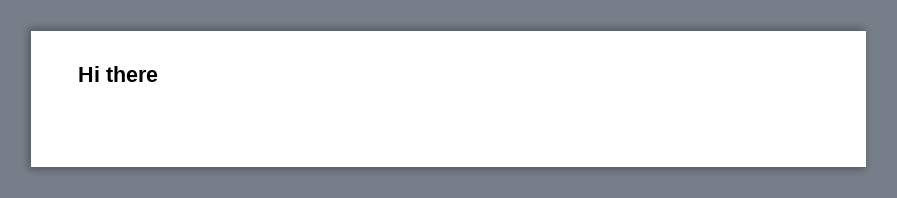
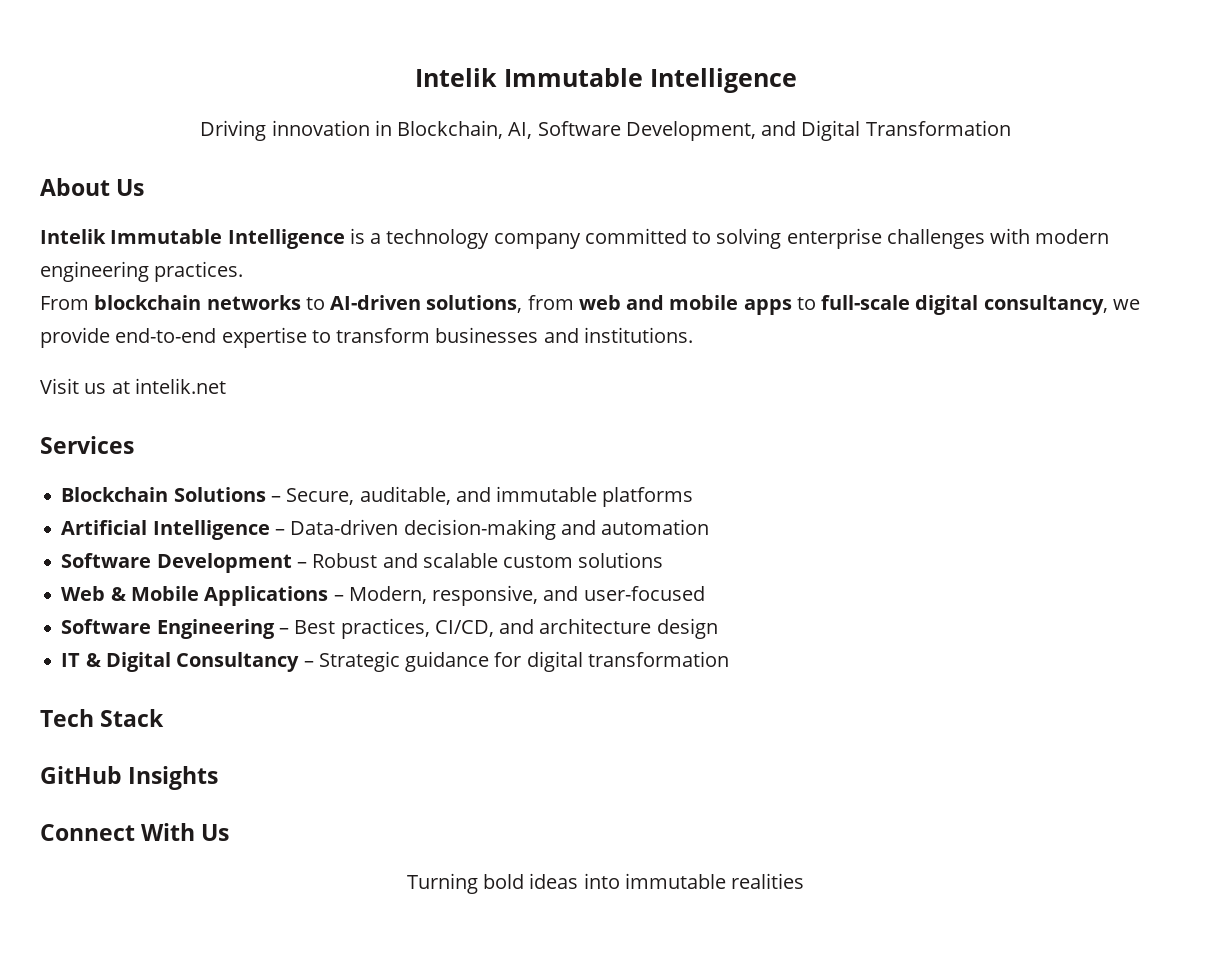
[78,66,158,82] Hi there -> [414,68,797,93] [200,120,1011,141] [40,178,145,196] [40,228,1110,249] [40,261,244,282] [40,295,1140,315] [40,327,693,348] [40,378,226,394] [40,436,134,454] [61,486,694,507] [61,519,710,540] [61,552,664,573] [61,585,705,606] [61,618,718,639] [61,651,729,672] [40,709,165,727] [40,766,219,790] [40,823,230,841] [406,873,805,894] Intelik Immutable Intelligence // Driving innovation in Blockchain, AI, Software Development, and Digital Transformation // About Us // Intelik Immutable Intelligence is a technology company committed to solving enterprise challenges with modern engineering practices. // From blockchain networks to AI-driven solutions, from web and mobile apps to full-scale digital consultancy, we provide end-to-end expertise to transform businesses and institutions. // Visit us at intelik.net // Services // Blockchain Solutions – Secure, auditable, and immutable platforms // Artificial Intelligence – Data-driven decision-making and automation // Software Development – Robust and scalable custom solutions // Web & Mobile Applications – Modern, responsive, and user-focused // Software Engineering – Best practices, CI/CD, and architecture design // IT & Digital Consultancy – Strategic guidance for digital transformation // Tech Stack // GitHub Insights // Connect With Us // Turning bold ideas into immutable realities

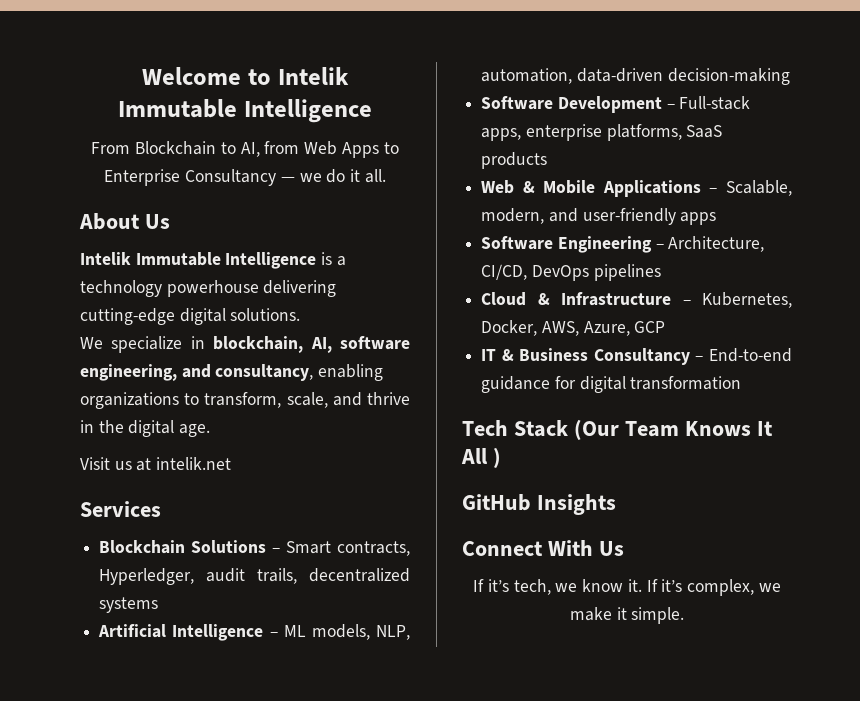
(414, 77) none -> [142,67,271,85] Welcome to
[200,120,1011,141] Driving innovation in Blockchain, AI, Software Development, and Digital Transformation -> [91,141,399,158] [104,169,386,186] From Blockchain to AI, from Web Apps to Enterprise Consultancy — we do it all.
[493,228,1110,249] [40,261,244,282] [40,295,1140,315] [40,327,693,348] company committed to solving enterprise challenges with modern engineering practices. // From blockchain networks to AI-driven solutions, from web and mobile apps to full-scale digital consultancy, we provide end-to-end expertise to transform businesses and institutions. -> [166,280,337,297] [80,308,301,325] [80,336,410,353] [80,364,384,381] [80,392,410,409] [80,420,211,437] powerhouse delivering cutting-edge digital solutions. // We specialize in blockchain, AI, software engineering, and consultancy, enabling organizations to transform, scale, and thrive in the digital age.
[286,486,694,507] [61,519,399,540] Secure, auditable, and immutable platforms // Artificial Intelligence – Data-driven -> [286,541,410,556] [99,568,410,585] [99,597,159,613] [98,624,410,641] [481,68,663,84] Smart contracts, Hyperledger, audit trails, decentralized systems // Artificial Intelligence – ML models, NLP, automation, data-driven
[560,519,710,535] and automation -> (790, 76) none
[312,552,664,568] Robust and scalable custom solutions -> [679,96,751,110] [481,124,723,141] [481,152,548,169] Full-stack apps, enterprise platforms, SaaS products
[348,585,705,606] [61,618,718,639] Modern, responsive, and user-focused // Software Engineering – Best practices, CI/CD, and architecture design -> [726,180,792,196] [481,208,717,225] [481,236,765,253] [481,264,661,281] [481,292,792,308] [481,320,666,336] Scalable, modern, and user-friendly apps // Software Engineering – Architecture, CI/CD, DevOps pipelines // Cloud & Infrastructure – Kubernetes, Docker, AWS, Azure, GCP
[105,652,171,672] Digital -> [519,348,589,361] Business
[318,651,400,672] Strategic -> [709,348,792,362] End-to-end
(165, 718) none -> [573,419,773,440] [461,447,501,468] (Our Team Knows It All )
[406,873,805,894] Turning bold ideas into immutable realities -> [473,579,781,596] [569,607,685,624] If it’s tech, we know it. If it’s complex, we make it simple.

